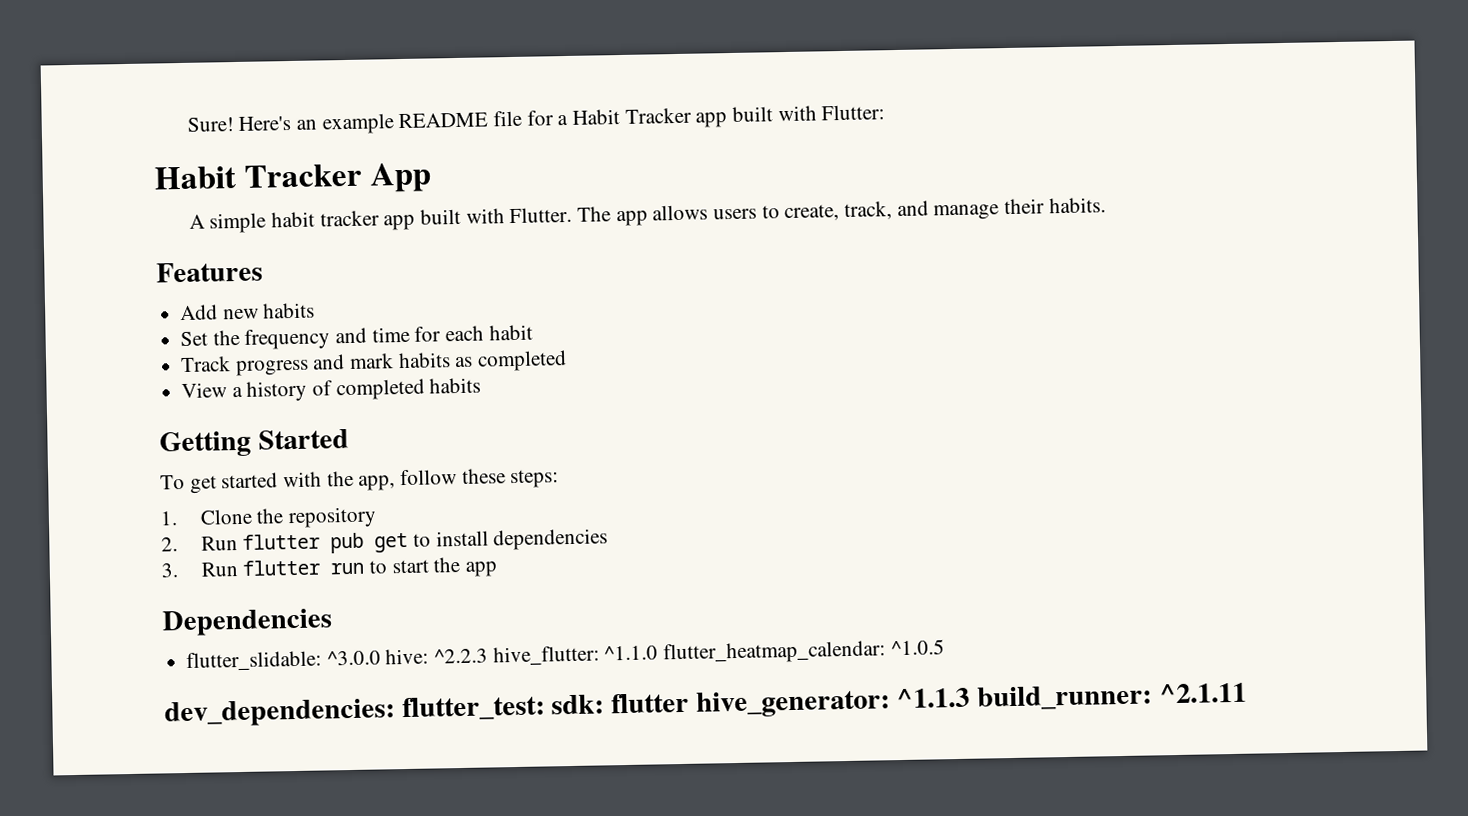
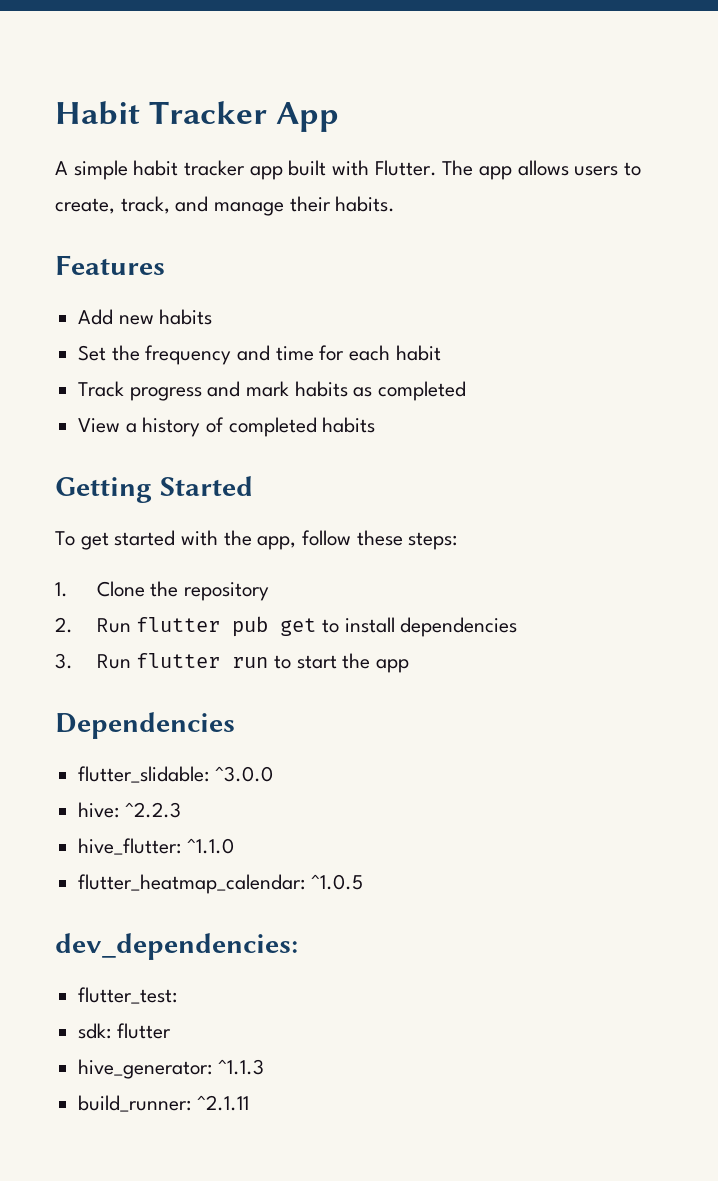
[186,104,886,135] Sure! Here's an example README file for a Habit Tracker app built with Flutter: // -> (55, 113) none
(381, 658) none -> (273, 774) //
(489, 656) none -> (181, 810) //
(659, 653) none -> (234, 846) //
(395, 713) none -> (298, 946) //
(545, 708) none -> (178, 995) //
(690, 703) none -> (171, 1031) //
(971, 698) none -> (264, 1067) //

